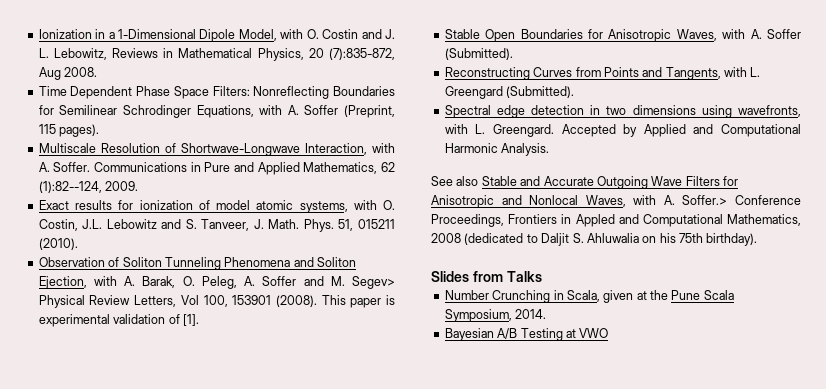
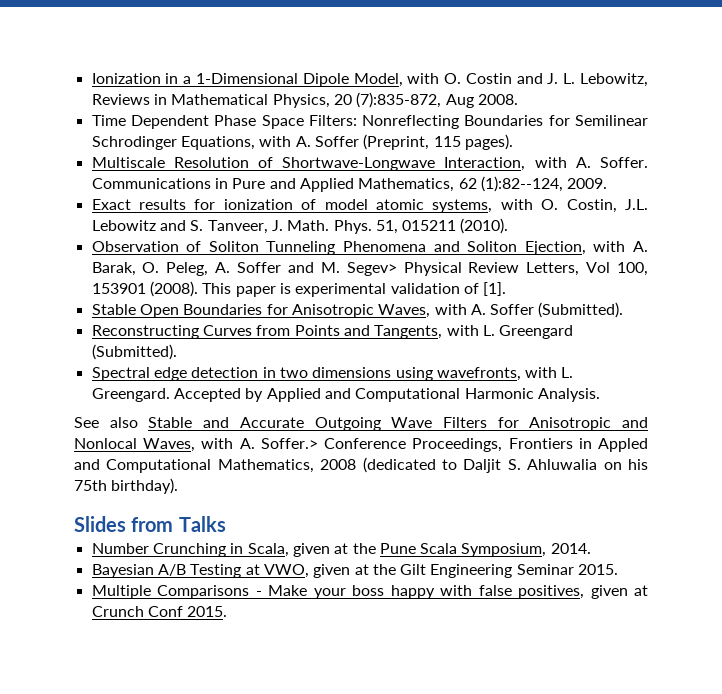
[579,328,609,338] VWO -> [263,564,619,578] [91,585,648,599] [91,606,228,617] VWO, given at the Gilt Engineering Seminar 2015. // Multiple Comparisons - Make your boss happy with false positives, given at Crunch Conf 2015.

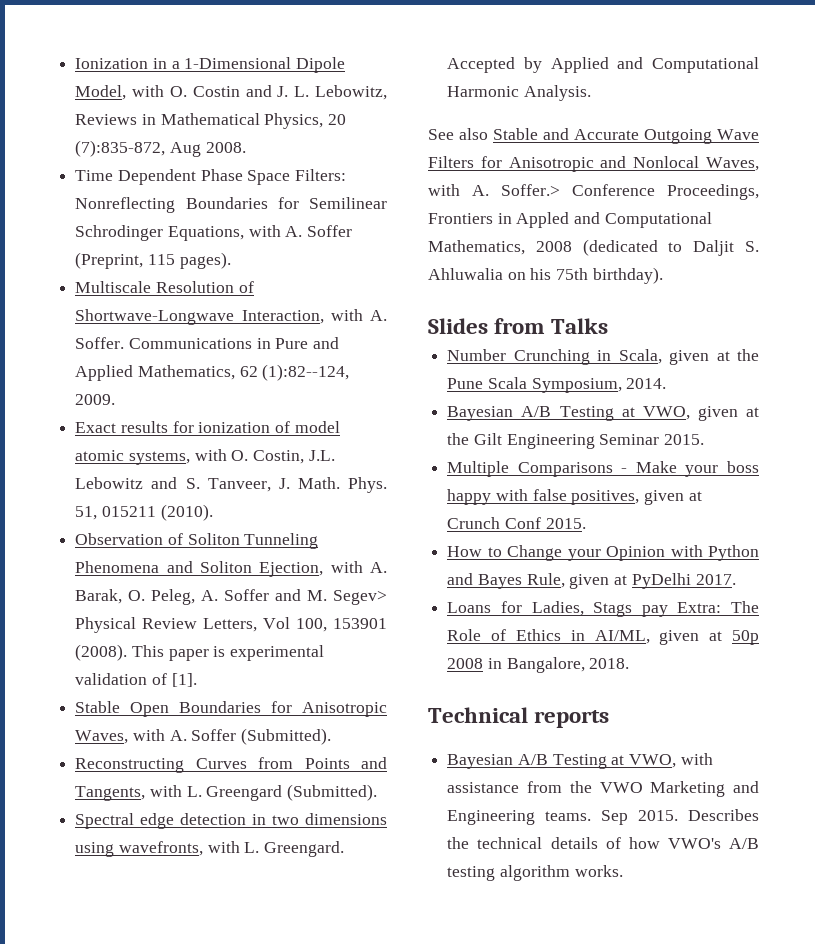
(228, 611) none -> [447,545,759,561] [447,573,736,589] [447,601,759,617] [447,629,759,645] [447,657,630,673] [428,707,610,728] [447,753,713,769] [447,781,759,797] [447,809,759,825] [447,837,759,849] [447,865,623,881] // How to Change your Opinion with Python and Bayes Rule, given at PyDelhi 2017. // Loans for Ladies, Stags pay Extra: The Role of Ethics in AI/ML, given at 50p 2008 in Bangalore, 2018. // Technical reports // Bayesian A/B Testing at VWO, with assistance from the VWO Marketing and Engineering teams. Sep 2015. Describes the technical details of how VWO's A/B testing algorithm works.

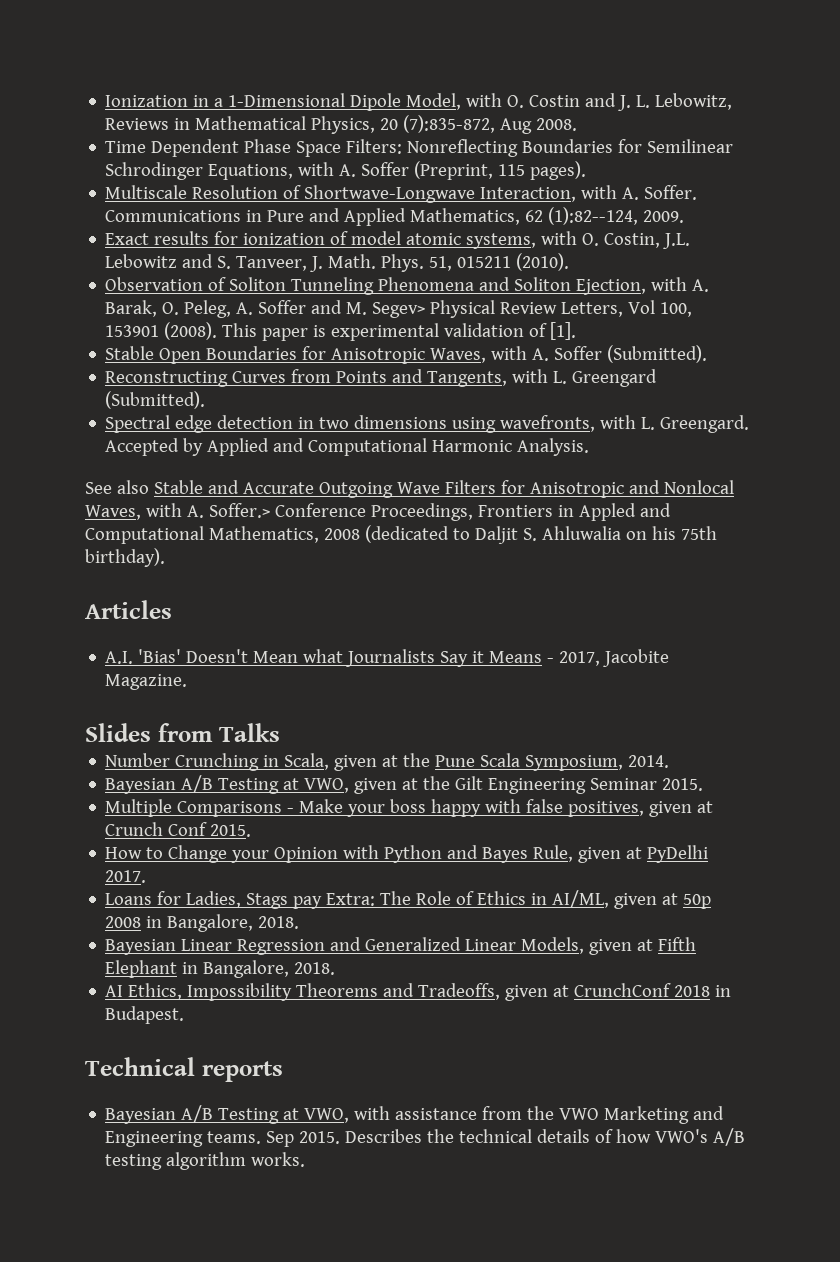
(663, 275) none -> [85,600,172,619] [105,649,670,667] [105,674,188,690] // Articles // A.I. 'Bias' Doesn't Mean what Journalists Say it Means - 2017, Jacobite Magazine.
(630, 663) none -> [105,937,697,955] [105,960,336,978] [105,983,732,1001] [105,1006,185,1024] // Bayesian Linear Regression and Generalized Linear Models, given at Fifth Elephant in Bangalore, 2018. // AI Ethics, Impossibility Theorems and Tradeoffs, given at CrunchConf 2018 in Budapest.

